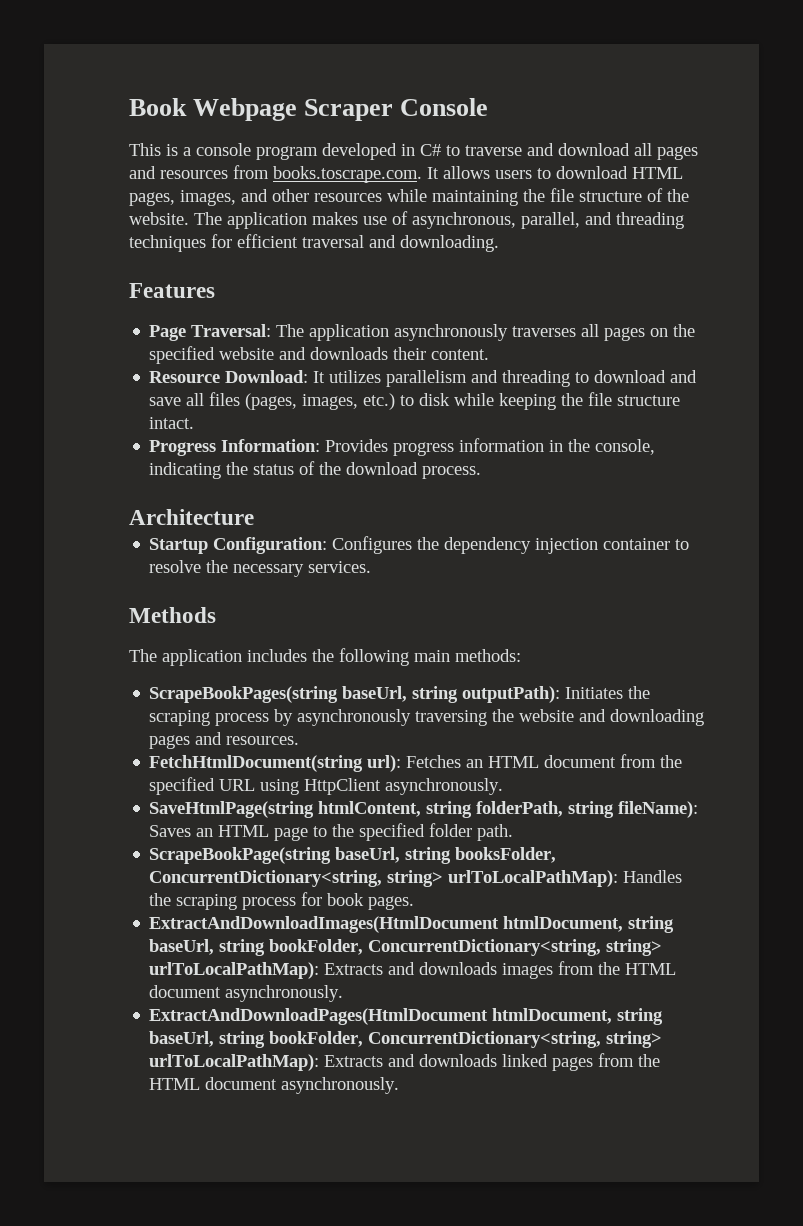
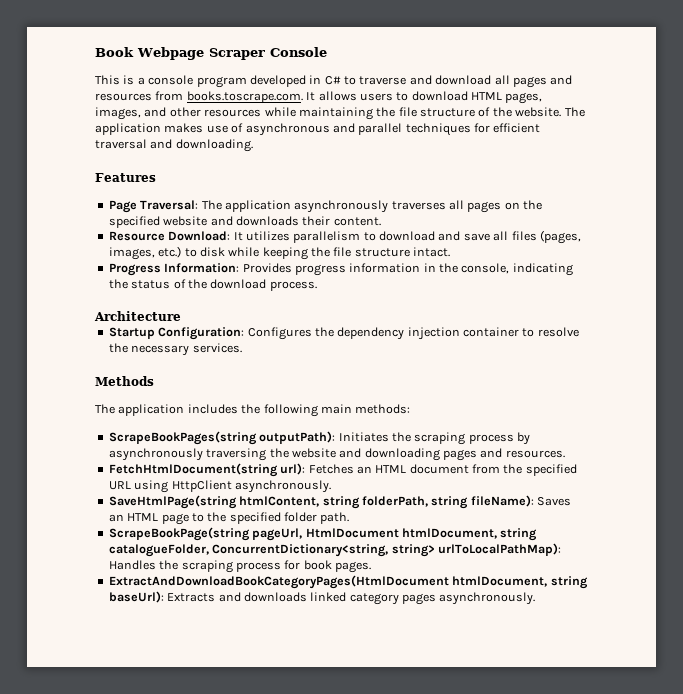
[412,212,684,229] asynchronous, parallel, and threading -> [245,123,403,136] asynchronous and parallel
[471,370,571,387] and threading -> (361, 237) none
[342,686,459,703] baseUrl, string -> (257, 438) none
[335,847,557,864] baseUrl, string booksFolder, -> [252,528,538,541] [108,544,209,557] pageUrl, HtmlDocument htmlDocument, string catalogueFolder,
[149,916,675,933] [149,939,663,956] [149,961,677,979] [149,985,344,1002] [149,1008,664,1025] [149,1031,663,1048] [149,1053,661,1071] [149,1077,278,1090] ExtractAndDownloadImages(HtmlDocument htmlDocument, string baseUrl, string bookFolder, ConcurrentDictionary<string, string> urlToLocalPathMap): Extracts and downloads images from the HTML document asynchronously. // ExtractAndDownloadPages(HtmlDocument htmlDocument, string baseUrl, string bookFolder, ConcurrentDictionary<string, string> urlToLocalPathMap): Extracts and downloads linked pages from the HTML document -> [108,575,588,589] [108,591,436,605] ExtractAndDownloadBookCategoryPages(HtmlDocument htmlDocument, string baseUrl): Extracts and downloads linked category pages

